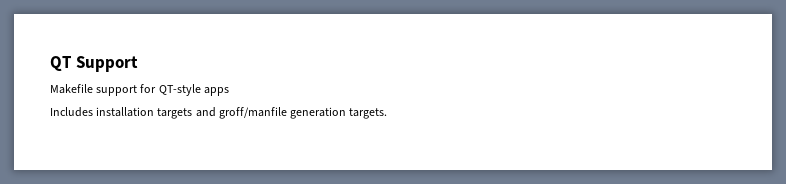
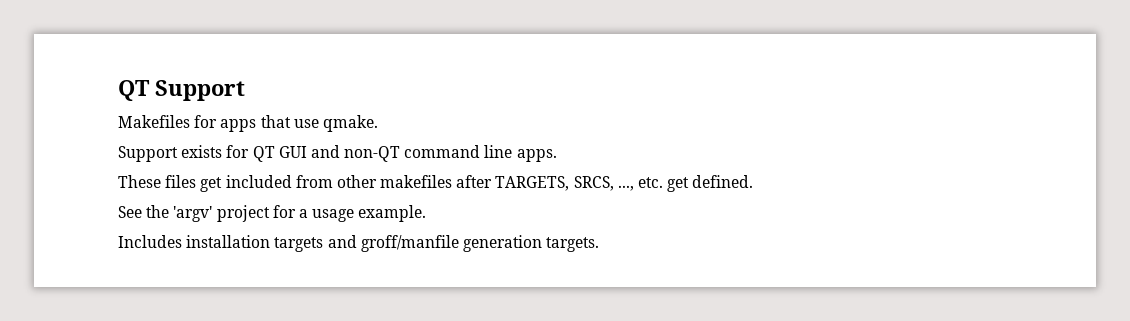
[50,84,229,96] Makefile support for QT-style apps -> [118,115,378,132] [118,145,557,162] [118,175,754,192] [118,205,427,222] Makefiles for apps that use qmake. // Support exists for QT GUI and non-QT command line apps. // These files get included from other makefiles after TARGETS, SRCS, ..., etc. get defined. // See the 'argv' project for a usage example.

